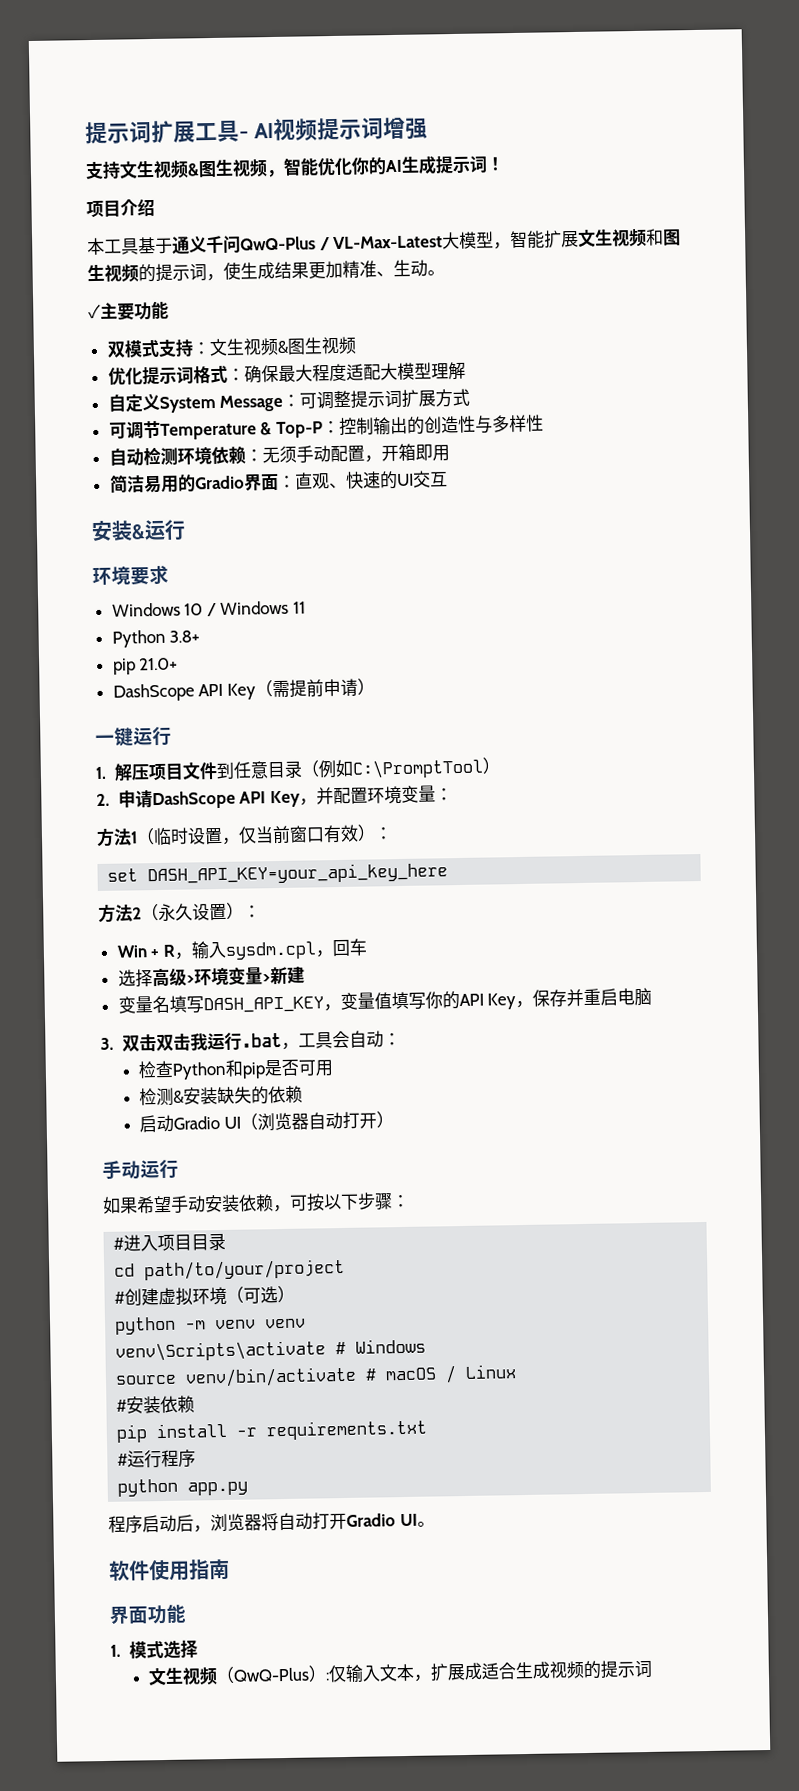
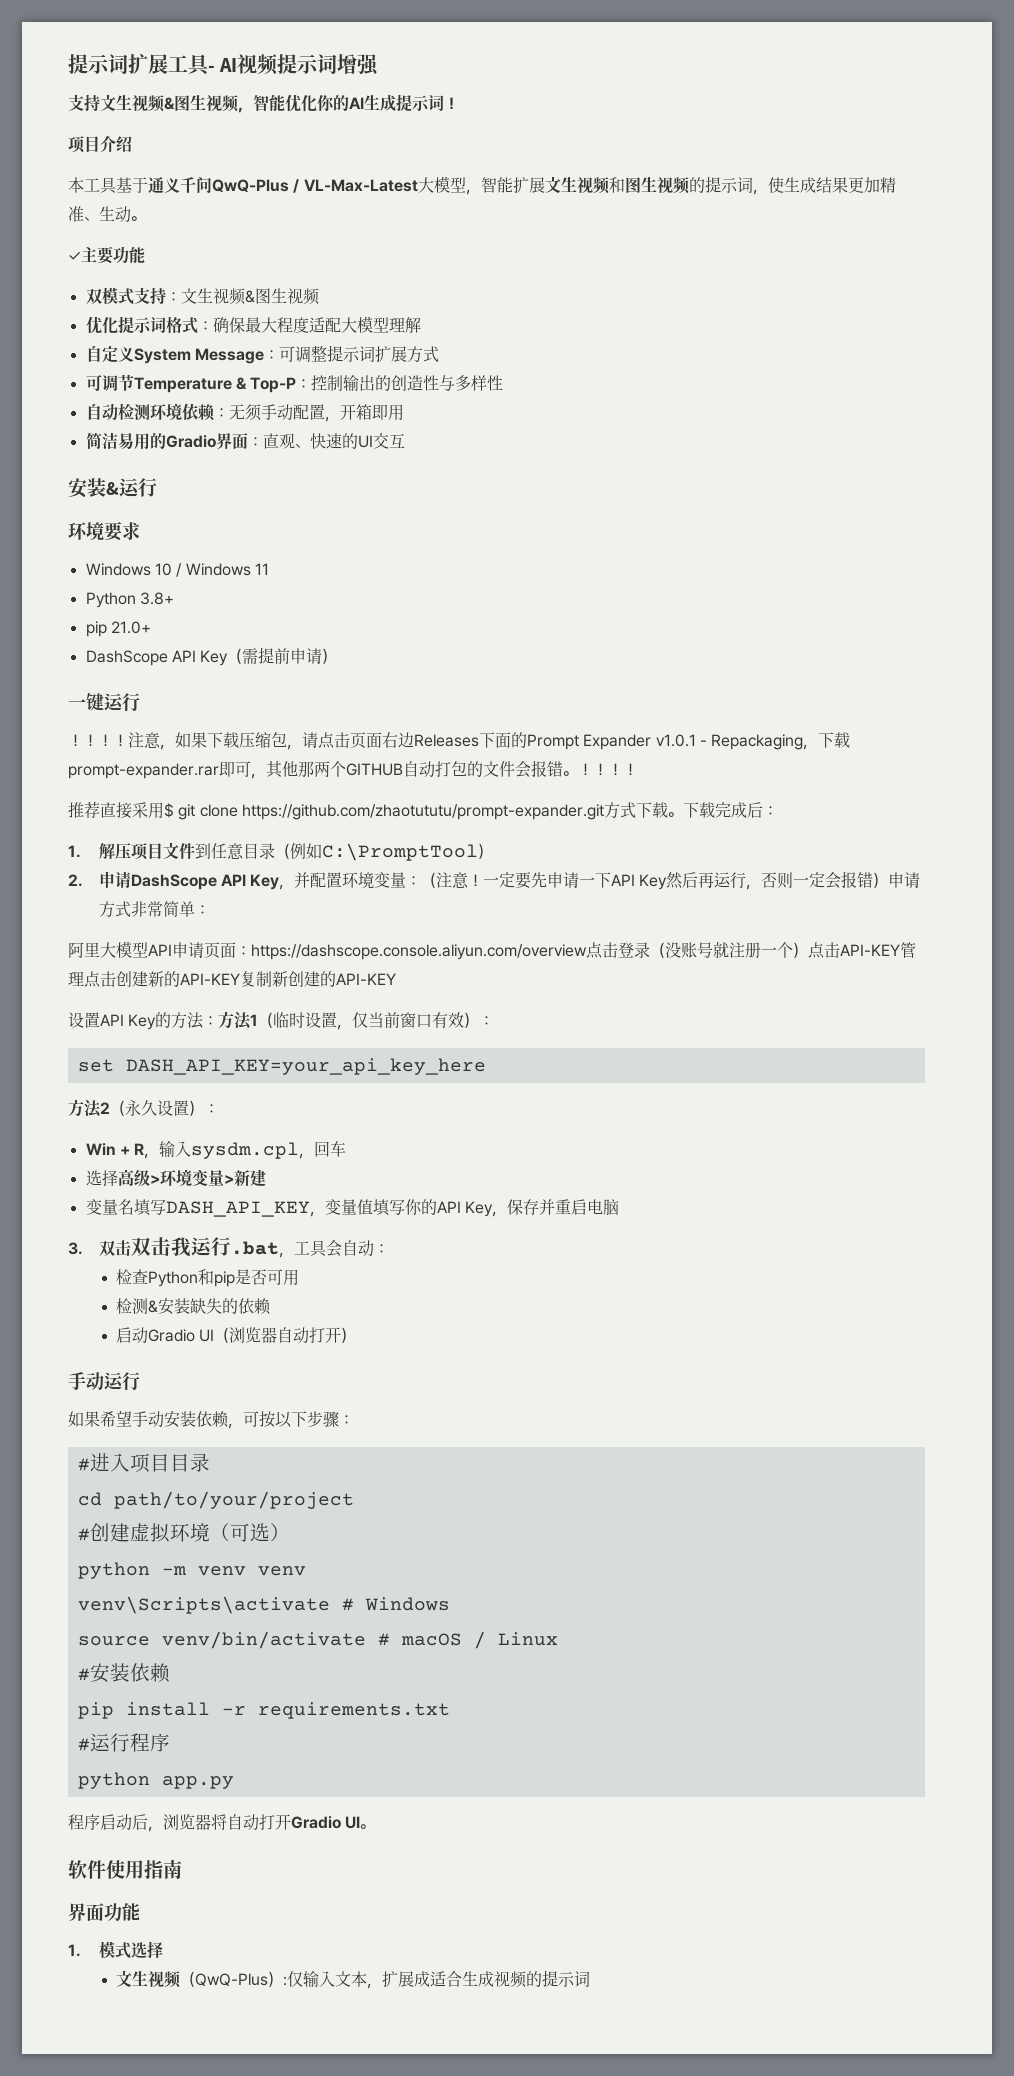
(172, 736) none -> [68,732,851,750] [68,760,638,779] [68,801,778,820] // ！！！！注意，如果下载压缩包，请点击页面右边Releases下面的Prompt Expander v1.0.1 - Repackaging，下载prompt-expander.rar即可，其他那两个GITHUB自动打包的文件会报错。！！！！ // 推荐直接采用$ git clone https://github.com/zhaotututu/prompt-expander.git方式下载。下载完成后：
(453, 794) // -> [421,871,921,890] [98,901,210,918] [68,941,916,960] [68,971,396,988] [68,1012,219,1030] （注意！一定要先申请一下API Key然后再运行，否则一定会报错）申请方式非常简单： // 阿里大模型API申请页面：https://dashscope.console.aliyun.com/overview点击登录（没账号就注册一个）点击API-KEY管理点击创建新的API-KEY复制新创建的API-KEY // 设置API Key的方法：

